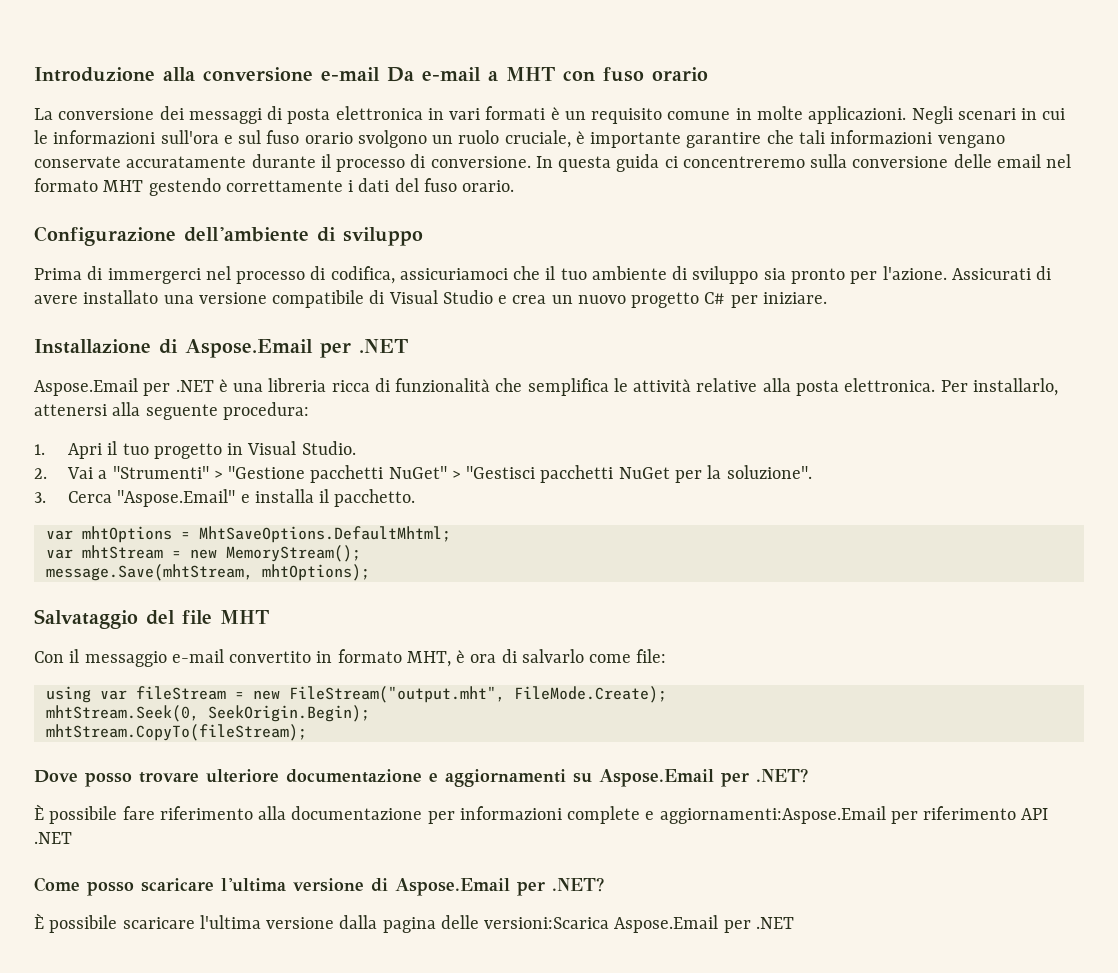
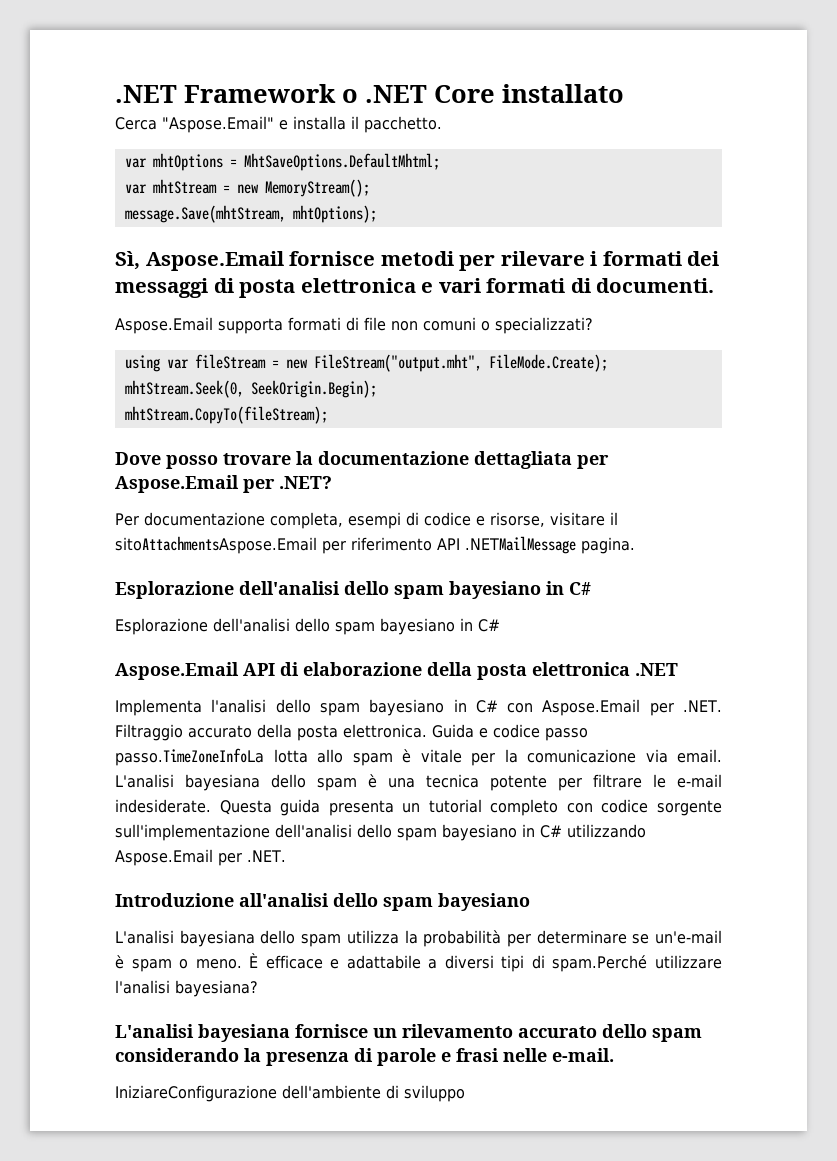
[34,67,708,82] [34,106,1066,124] [34,130,1005,148] [34,154,1072,172] [34,178,515,196] [34,226,423,246] [34,266,1052,284] [34,290,827,308] [34,339,408,358] [34,378,1058,396] [34,402,309,420] [34,441,356,459] [34,465,812,483] [34,492,46,503] Introduzione alla conversione e-mail Da e-mail a MHT con fuso orario // La conversione dei messaggi di posta elettronica in vari formati è un requisito comune in molte applicazioni. Negli scenari in cui le informazioni sull'ora e sul fuso orario svolgono un ruolo cruciale, è importante garantire che tali informazioni vengano conservate accuratamente durante il processo di conversione. In questa guida ci concentreremo sulla conversione delle email nel formato MHT gestendo correttamente i dati del fuso orario. // Configurazione dell'ambiente di sviluppo // Prima di immergerci nel processo di codifica, assicuriamoci che il tuo ambiente di sviluppo sia pronto per l'azione. Assicurati di avere installato una versione compatibile di Visual Studio e crea un nuovo progetto C# per iniziare. // Installazione di Aspose.Email per .NET // Aspose.Email per .NET è una libreria ricca di funzionalità che semplifica le attività relative alla posta elettronica. Per installarlo, attenersi alla seguente procedura: // 1. Apri il tuo progetto in Visual Studio. // 2. Vai a "Strumenti" > "Gestione pacchetti NuGet" > "Gestisci pacchetti NuGet per la soluzione". // 3. -> [115,84,624,103] .NET Framework o .NET Core installato //
[34,609,269,629] [34,649,667,667] Salvataggio del file MHT // Con il messaggio e-mail convertito in formato MHT, è ora di salvarlo come file: -> [115,251,720,271] [115,278,715,298] [115,317,593,334] Sì, Aspose.Email fornisce metodi per rilevare i formati dei messaggi di posta elettronica e vari formati di documenti. // Aspose.Email supporta formati di file non comuni o specializzati?
[206,768,808,787] [34,804,1049,824] [34,832,72,844] [34,877,604,896] [34,913,794,933] ulteriore documentazione e aggiornamenti su Aspose.Email per .NET? // È possibile fare riferimento alla documentazione per informazioni complete e aggiornamenti:Aspose.Email per riferimento API .NET // Come posso scaricare l'ultima versione di Aspose.Email per .NET? // È possibile scaricare l'ultima versione dalla pagina delle versioni:Scarica Aspose.Email per .NET -> [296,451,609,469] [115,475,332,493] [115,512,618,529] [115,536,635,554] [115,581,591,599] [115,618,500,635] [115,662,678,680] [115,699,723,716] [115,724,588,741] [115,748,722,766] [115,774,722,791] [115,799,722,816] [115,824,646,841] [115,849,286,866] [115,893,530,911] [115,930,722,947] [115,953,723,972] [115,980,258,997] [115,1024,702,1042] [115,1048,614,1066] [115,1085,465,1102] la documentazione dettagliata per Aspose.Email per .NET? // Per documentazione completa, esempi di codice e risorse, visitare il sitoAttachmentsAspose.Email per riferimento API .NETMailMessage pagina. // Esplorazione dell'analisi dello spam bayesiano in C# // Esplorazione dell'analisi dello spam bayesiano in C# // Aspose.Email API di elaborazione della posta elettronica .NET // Implementa l'analisi dello spam bayesiano in C# con Aspose.Email per .NET. Filtraggio accurato della posta elettronica. Guida e codice passo passo.TimeZoneInfoLa lotta allo spam è vitale per la comunicazione via email. L'analisi bayesiana dello spam è una tecnica potente per filtrare le e-mail indesiderate. Questa guida presenta un tutorial completo con codice sorgente sull'implementazione dell'analisi dello spam bayesiano in C# utilizzando Aspose.Email per .NET. // Introduzione all'analisi dello spam bayesiano // L'analisi bayesiana dello spam utilizza la probabilità per determinare se un'e-mail è spam o meno. È efficace e adattabile a diversi tipi di spam.Perché utilizzare l'analisi bayesiana? // L'analisi bayesiana fornisce un rilevamento accurato dello spam considerando la presenza di parole e frasi nelle e-mail. // IniziareConfigurazione dell'ambiente di sviluppo

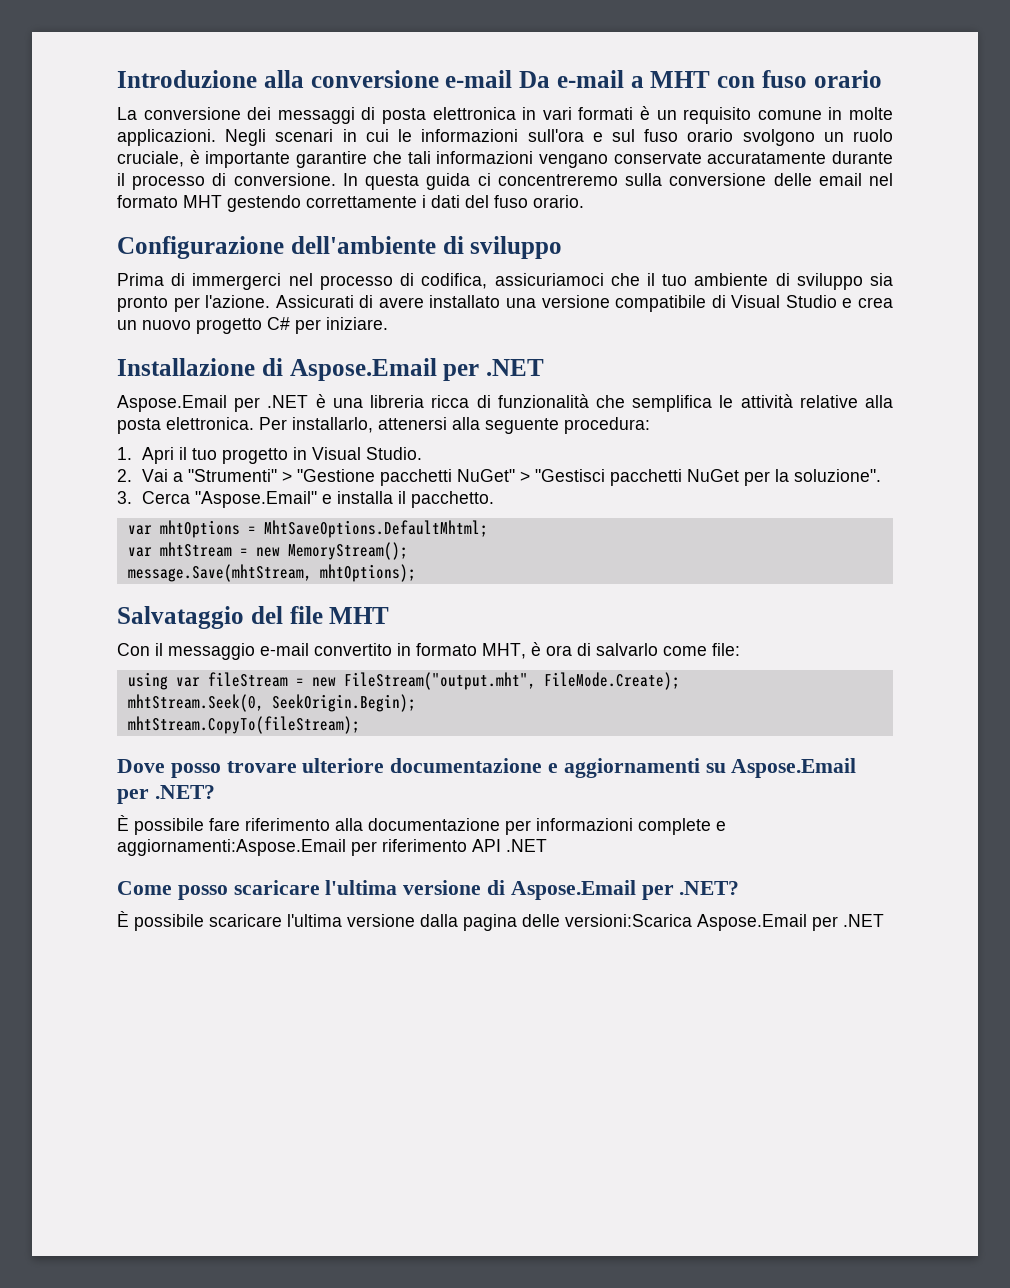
[115,84,624,103] .NET Framework o .NET Core installato // -> [117,70,882,88] [117,106,894,124] [117,129,893,146] [117,150,893,168] [117,173,894,190] [117,195,584,212] [117,236,563,259] [117,273,893,290] [117,295,893,312] [117,317,388,334] [117,358,544,381] [117,394,893,412] [117,417,650,434] [117,447,422,464] [117,469,881,486] [117,491,132,504] Introduzione alla conversione e-mail Da e-mail a MHT con fuso orario // La conversione dei messaggi di posta elettronica in vari formati è un requisito comune in molte applicazioni. Negli scenari in cui le informazioni sull'ora e sul fuso orario svolgono un ruolo cruciale, è importante garantire che tali informazioni vengano conservate accuratamente durante il processo di conversione. In questa guida ci concentreremo sulla conversione delle email nel formato MHT gestendo correttamente i dati del fuso orario. // Configurazione dell'ambiente di sviluppo // Prima di immergerci nel processo di codifica, assicuriamoci che il tuo ambiente di sviluppo sia pronto per l'azione. Assicurati di avere installato una versione compatibile di Visual Studio e crea un nuovo progetto C# per iniziare. // Installazione di Aspose.Email per .NET // Aspose.Email per .NET è una libreria ricca di funzionalità che semplifica le attività relative alla posta elettronica. Per installarlo, attenersi alla seguente procedura: // 1. Apri il tuo progetto in Visual Studio. // 2. Vai a "Strumenti" > "Gestione pacchetti NuGet" > "Gestisci pacchetti NuGet per la soluzione". // 3.
[115,251,720,271] [115,278,715,298] [115,317,593,334] Sì, Aspose.Email fornisce metodi per rilevare i formati dei messaggi di posta elettronica e vari formati di documenti. // Aspose.Email supporta formati di file non comuni o specializzati? -> [117,606,390,629] [117,642,740,660] Salvataggio del file MHT // Con il messaggio e-mail convertito in formato MHT, è ora di salvarlo come file:
[296,451,609,469] [115,475,332,493] [115,512,618,529] [115,536,635,554] [115,581,591,599] [115,618,500,635] [115,662,678,680] [115,699,723,716] [115,724,588,741] [115,748,722,766] [115,774,722,791] [115,799,722,816] [115,824,646,841] [115,849,286,866] [115,893,530,911] [115,930,722,947] [115,953,723,972] [115,980,258,997] [115,1024,702,1042] [115,1048,614,1066] [115,1085,465,1102] la documentazione dettagliata per Aspose.Email per .NET? // Per documentazione completa, esempi di codice e risorse, visitare il sitoAttachmentsAspose.Email per riferimento API .NETMailMessage pagina. // Esplorazione dell'analisi dello spam bayesiano in C# // Esplorazione dell'analisi dello spam bayesiano in C# // Aspose.Email API di elaborazione della posta elettronica .NET // Implementa l'analisi dello spam bayesiano in C# con Aspose.Email per .NET. Filtraggio accurato della posta elettronica. Guida e codice passo passo.TimeZoneInfoLa lotta allo spam è vitale per la comunicazione via email. L'analisi bayesiana dello spam è una tecnica potente per filtrare le e-mail indesiderate. Questa guida presenta un tutorial completo con codice sorgente sull'implementazione dell'analisi dello spam bayesiano in C# utilizzando Aspose.Email per .NET. // Introduzione all'analisi dello spam bayesiano // L'analisi bayesiana dello spam utilizza la probabilità per determinare se un'e-mail è spam o meno. È efficace e adattabile a diversi tipi di spam.Perché utilizzare l'analisi bayesiana? // L'analisi bayesiana fornisce un rilevamento accurato dello spam considerando la presenza di parole e frasi nelle e-mail. // IniziareConfigurazione dell'ambiente di sviluppo -> [302,758,857,778] [117,785,215,804] [117,815,726,835] [117,839,547,856] [117,880,740,900] [117,911,884,931] ulteriore documentazione e aggiornamenti su Aspose.Email per .NET? // È possibile fare riferimento alla documentazione per informazioni complete e aggiornamenti:Aspose.Email per riferimento API .NET // Come posso scaricare l'ultima versione di Aspose.Email per .NET? // È possibile scaricare l'ultima versione dalla pagina delle versioni:Scarica Aspose.Email per .NET

